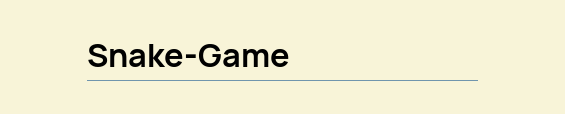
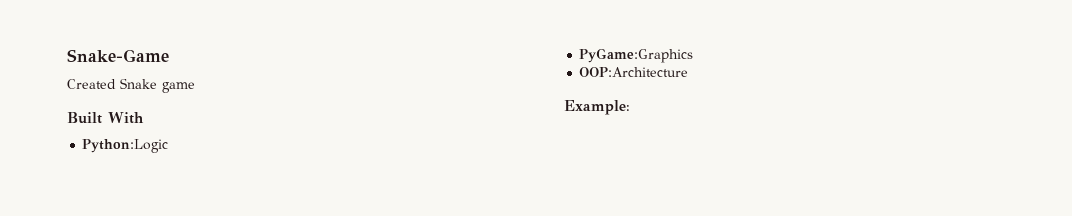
(290, 55) none -> [67,78,195,93] [67,112,144,124] [82,139,169,153] [579,48,694,63] [579,67,689,77] [564,100,630,115] // Created Snake game // Built With // Python:Logic // PyGame:Graphics // OOP:Architecture // Example:

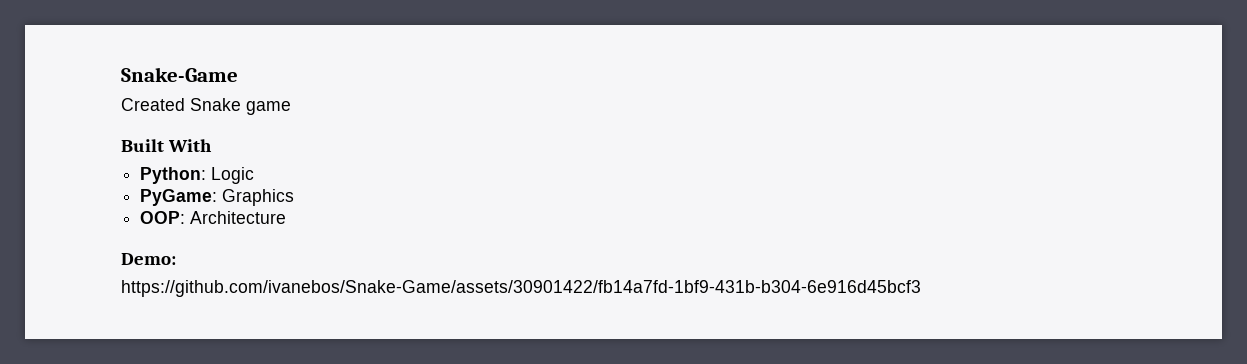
[82,139,169,153] [579,48,694,63] [579,67,689,77] [564,100,630,115] Python:Logic // PyGame:Graphics // OOP:Architecture // Example: -> [140,167,255,184] [140,189,295,206] [140,211,287,224] [121,253,176,265] [121,280,921,297] Python: Logic // PyGame: Graphics // OOP: Architecture // Demo: // https://github.com/ivanebos/Snake-Game/assets/30901422/fb14a7fd-1bf9-431b-b304-6e916d45bcf3

